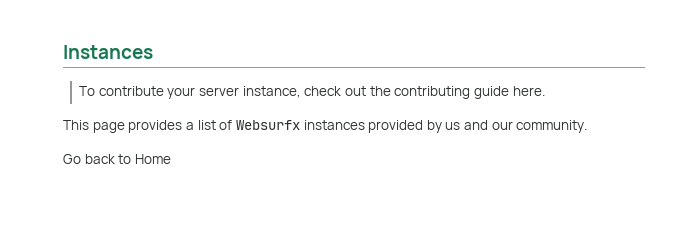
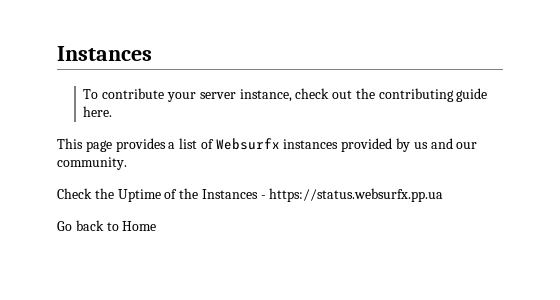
(588, 126) none -> [57,188,444,202] // Check the Uptime of the Instances - https://status.websurfx.pp.ua

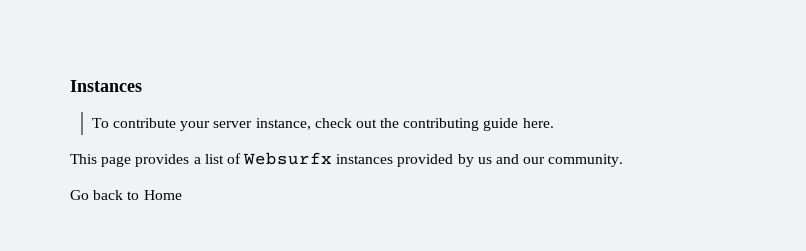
[57,188,444,202] // Check the Uptime of the Instances - https://status.websurfx.pp.ua -> (624, 160) none

